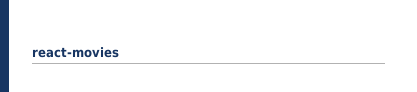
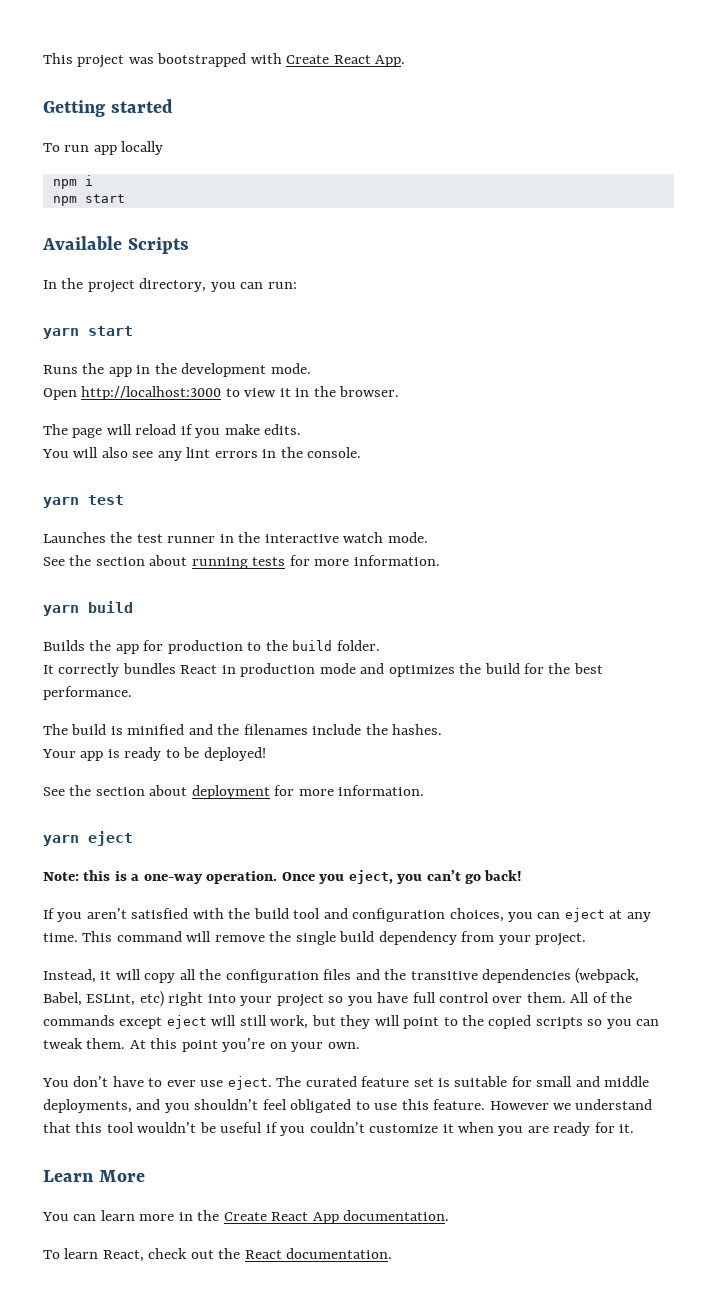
[32,47,119,58] react-movies -> [43,53,406,68] [43,99,173,117] [43,141,164,155] [52,175,93,189] [52,194,125,206] [42,236,189,254] [43,278,297,293] [43,326,133,339] [43,363,311,377] [43,386,400,400] [43,424,302,438] [42,447,362,461] [43,495,124,508] [43,532,428,543] [43,555,440,569] [43,601,133,616] [43,640,380,654] [43,663,603,677] [43,686,132,700] [43,724,443,735] [42,747,266,761] [43,785,425,799] [43,831,133,846] [43,870,523,884] [43,908,651,922] [43,931,587,946] [43,968,640,984] [43,991,633,1007] [43,1015,660,1029] [43,1038,360,1052] [42,1076,650,1090] [43,1099,653,1113] [43,1122,635,1136] [43,1170,145,1182] [42,1210,450,1224] [43,1248,393,1262] This project was bootstrapped with Create React App. // Getting started // To run app locally // npm i // npm start // Available Scripts // In the project directory, you can run: // yarn start // Runs the app in the development mode. // Open http://localhost:3000 to view it in the browser. // The page will reload if you make edits. // You will also see any lint errors in the console. // yarn test // Launches the test runner in the interactive watch mode. // See the section about running tests for more information. // yarn build // Builds the app for production to the build folder. // It correctly bundles React in production mode and optimizes the build for the best performance. // The build is minified and the filenames include the hashes. // Your app is ready to be deployed! // See the section about deployment for more information. // yarn eject // Note: this is a one-way operation. Once you eject, you can’t go back! // If you aren’t satisfied with the build tool and configuration choices, you can eject at any time. This command will remove the single build dependency from your project. // Instead, it will copy all the configuration files and the transitive dependencies (webpack, Babel, ESLint, etc) right into your project so you have full control over them. All of the commands except eject will still work, but they will point to the copied scripts so you can tweak them. At this point you’re on your own. // You don’t have to ever use eject. The curated feature set is suitable for small and middle deployments, and you shouldn’t feel obligated to use this feature. However we understand that this tool wouldn’t be useful if you couldn’t customize it when you are ready for it. // Learn More // You can learn more in the Create React App documentation. // To learn React, check out the React documentation.

